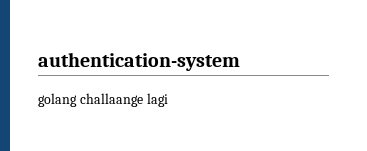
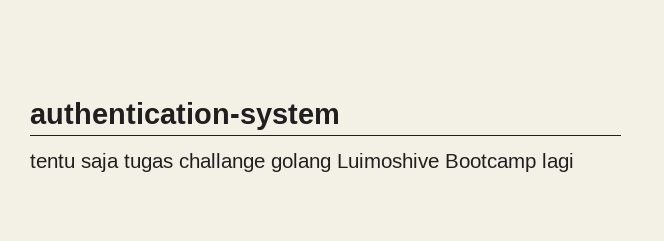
[38,93,143,107] golang challaange -> [30,153,536,172] tentu saja tugas challange golang Luimoshive Bootcamp

